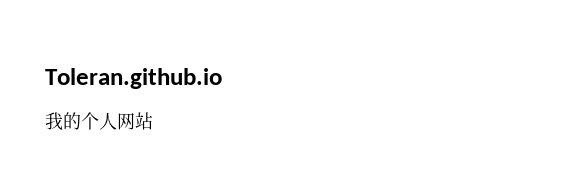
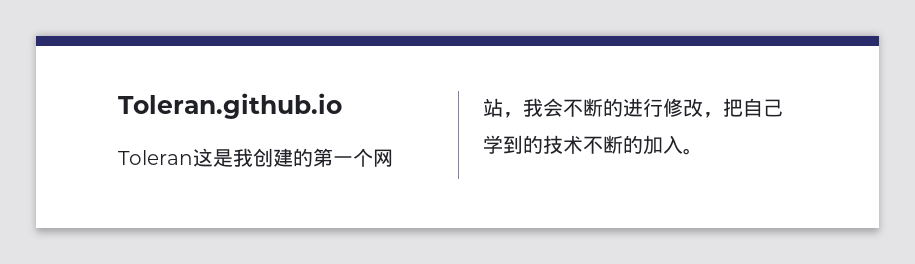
[45,112,153,130] 我的个人网站 -> [118,148,393,167] [483,98,783,118] [483,135,703,155] Toleran这是我创建的第一个网站，我会不断的进行修改，把自己学到的技术不断的加入。

